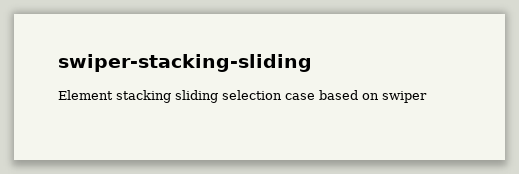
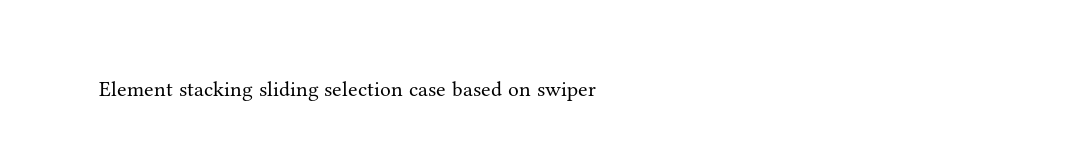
[58,54,312,72] swiper-stacking-sliding // -> (99, 89) none

